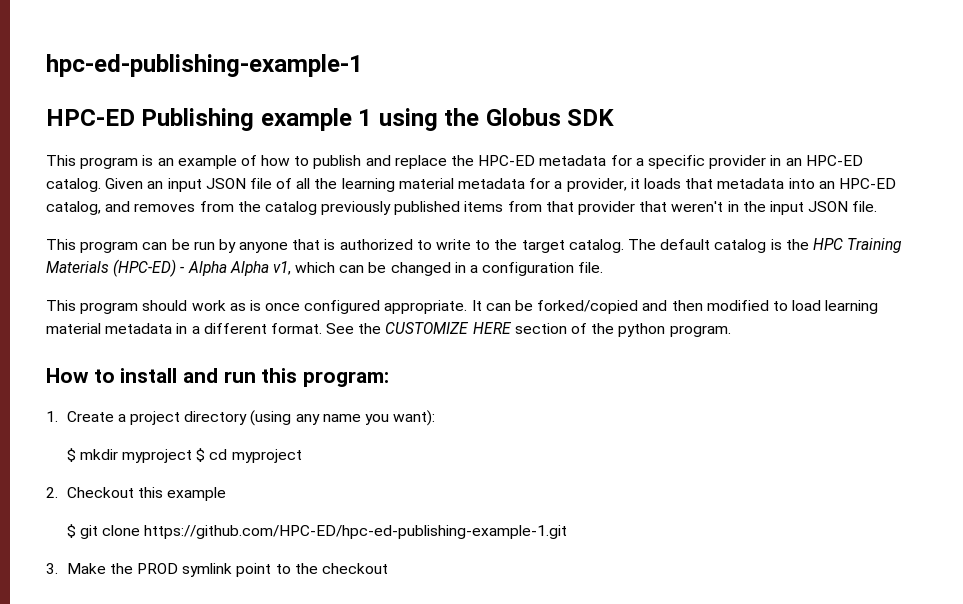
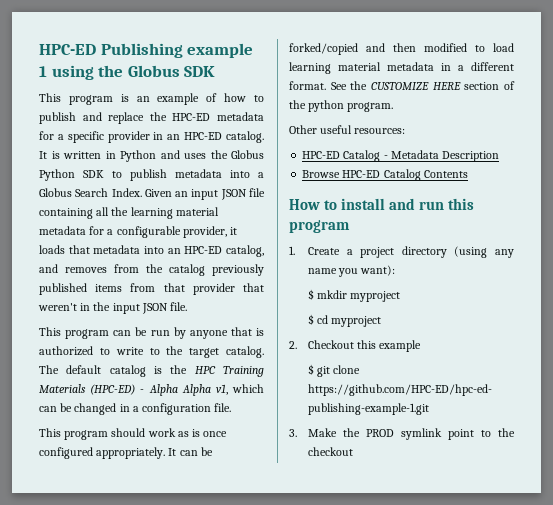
[46,54,363,77] hpc-ed-publishing-example-1 // -> (39, 49) none
(101, 185) none -> [39,150,264,162] [39,169,264,181] [39,188,142,197] It is written in Python and uses the Globus Python SDK to publish metadata into a Globus Search Index.
[276,178,293,189] of -> [39,208,93,219] containing
(563, 185) none -> [116,226,181,238] configurable
[384,300,468,314] appropriate. -> [96,447,166,459] appropriately.
(731, 331) none -> [289,125,406,134] [302,150,500,162] [302,169,468,181] // Other useful resources: // HPC-ED Catalog - Metadata Description // Browse HPC-ED Catalog Contents
[303,371,390,387] program: -> [289,220,350,233] program
(193, 456) none -> (401, 296) //

